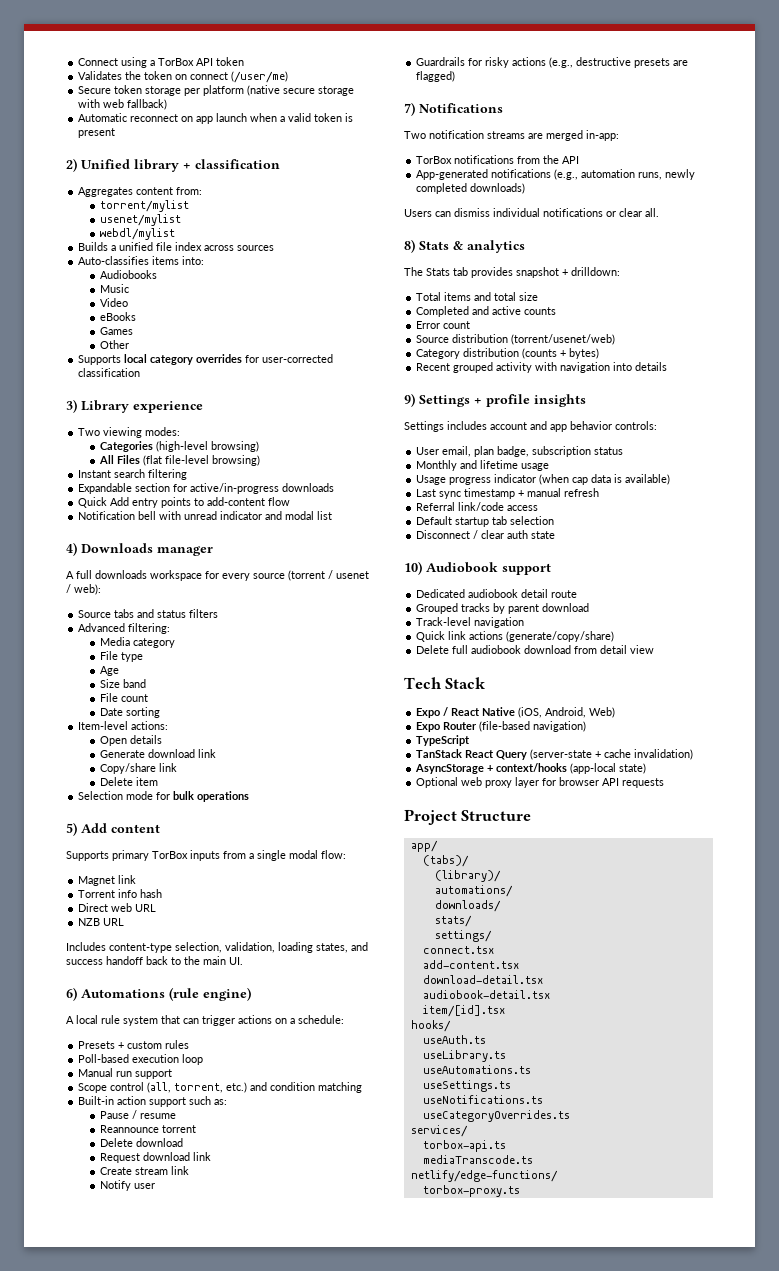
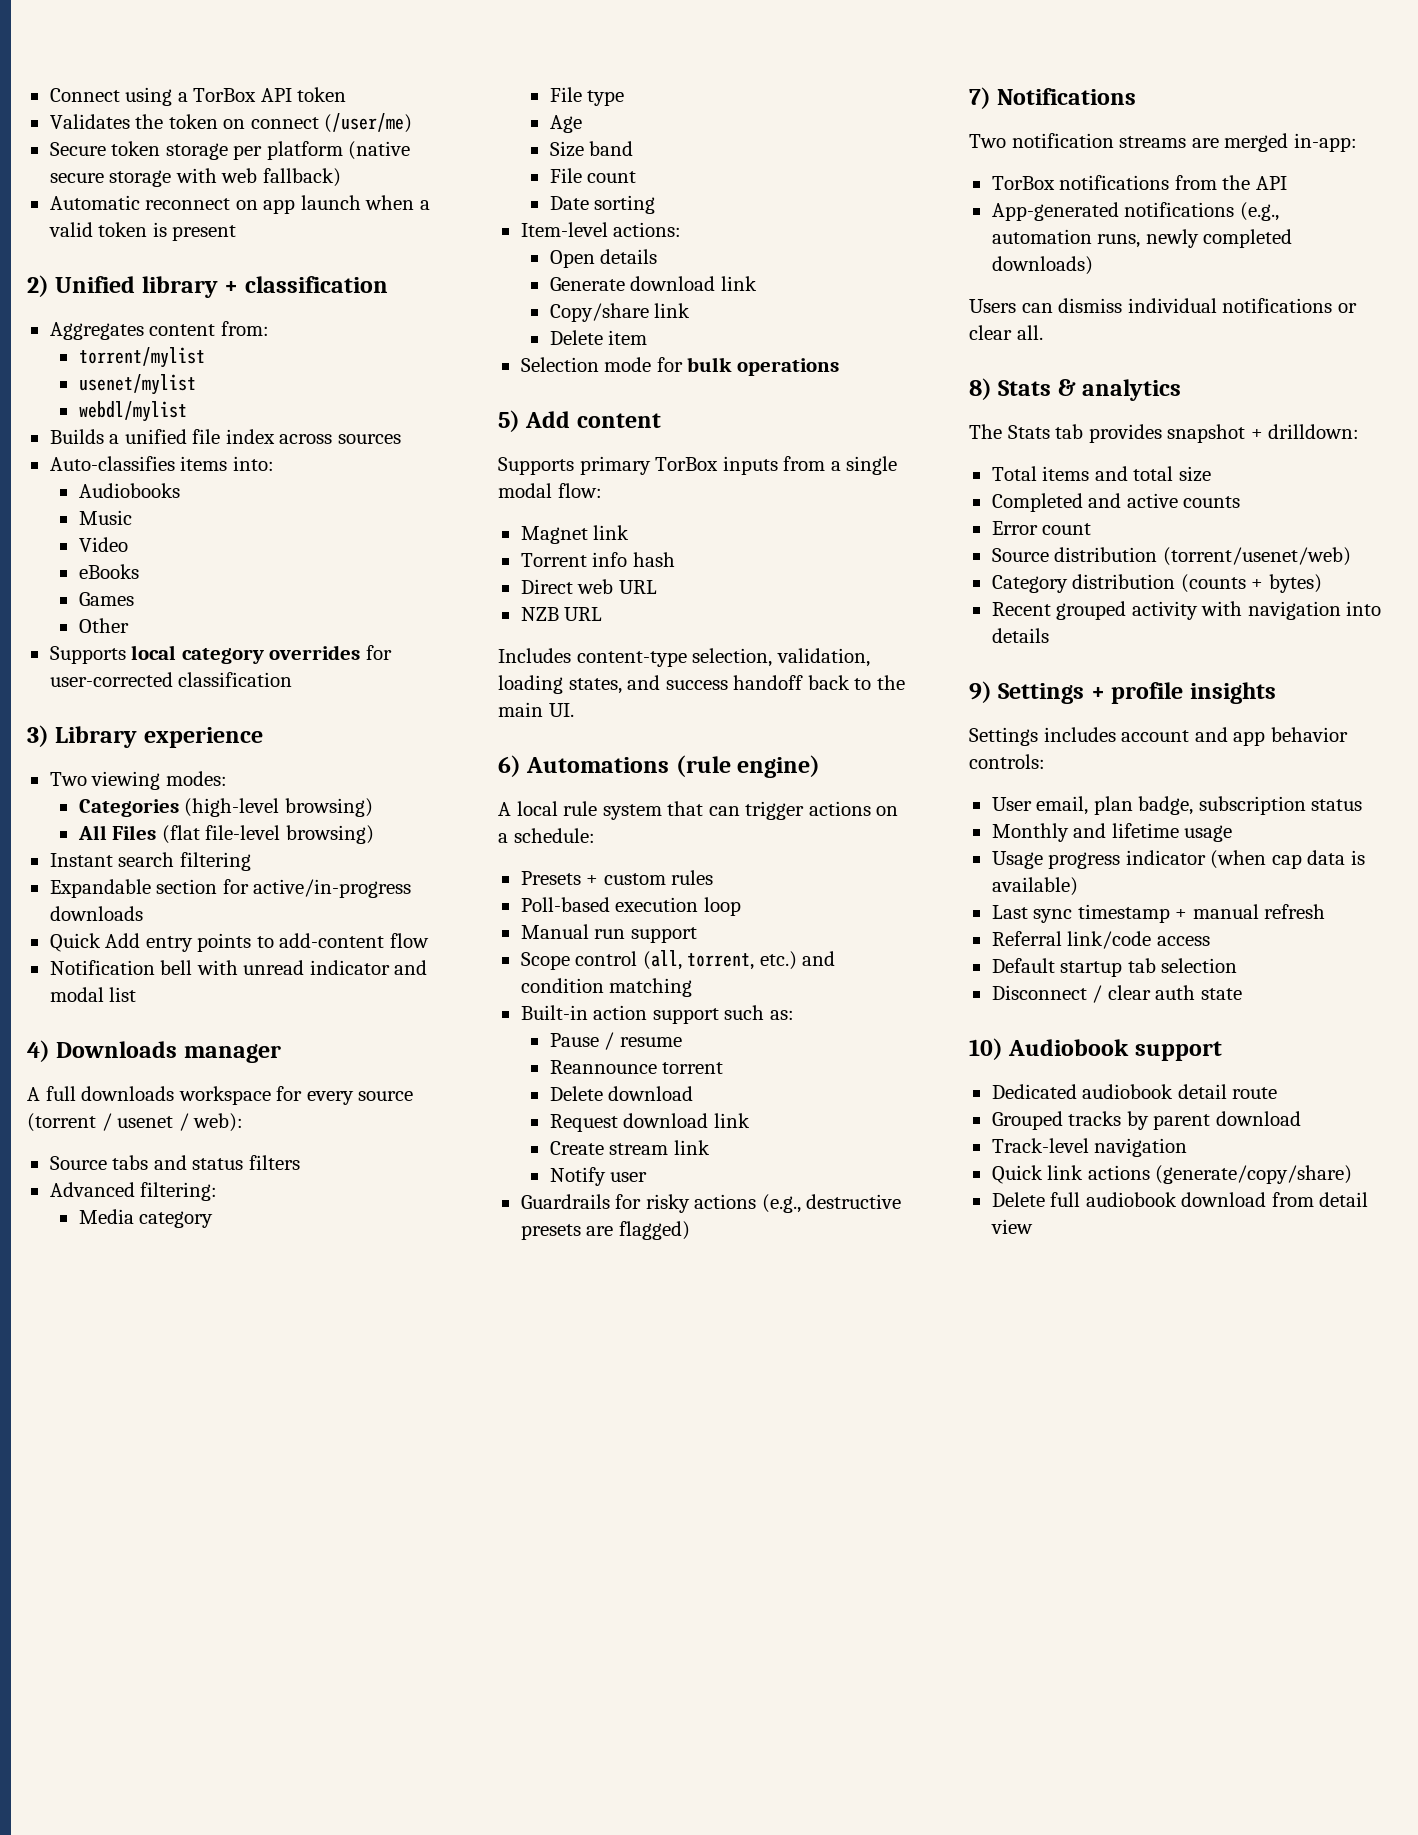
[404,677,486,689] [416,707,616,718] [416,721,587,732] [416,735,471,746] [416,749,694,760] [415,763,647,774] [416,777,665,788] [404,809,532,825] [410,840,438,852] [422,855,469,867] [434,870,501,882] [434,885,513,897] [434,900,501,912] [434,915,472,927] [434,930,492,942] [422,946,494,954] [422,960,519,969] [422,975,543,984] [422,990,550,999] [422,1005,505,1017] [410,1020,451,1032] [422,1035,486,1044] [422,1050,506,1062] [422,1065,531,1074] [422,1080,511,1092] [422,1095,543,1104] [422,1110,570,1122] [410,1125,468,1137] [422,1140,506,1152] [422,1155,533,1164] [410,1170,558,1182] [422,1185,520,1197] // Tech Stack // Expo / React Native (iOS, Android, Web) // Expo Router (file-based navigation) // TypeScript // TanStack React Query (server-state + cache invalidation) // AsyncStorage + context/hooks (app-local state) // Optional web proxy layer for browser API requests // Project Structure // app/ // (tabs)/ // (library)/ // automations/ // downloads/ // stats/ // settings/ // connect.tsx // add-content.tsx // download-detail.tsx // audiobook-detail.tsx // item/[id].tsx // hooks/ // useAuth.ts // useLibrary.ts // useAutomations.ts // useSettings.ts // useNotifications.ts // useCategoryOverrides.ts // services/ // torbox-api.ts // mediaTranscode.ts // netlify/edge-functions/ // torbox-proxy.ts -> (1033, 1226) none

